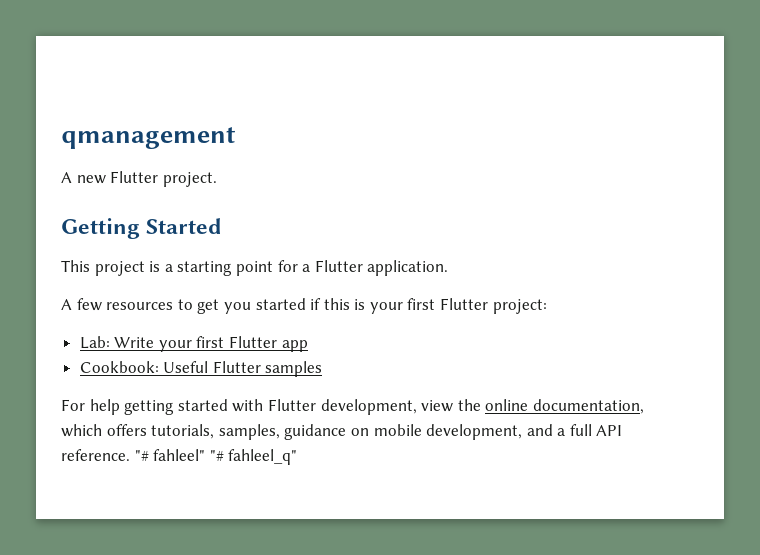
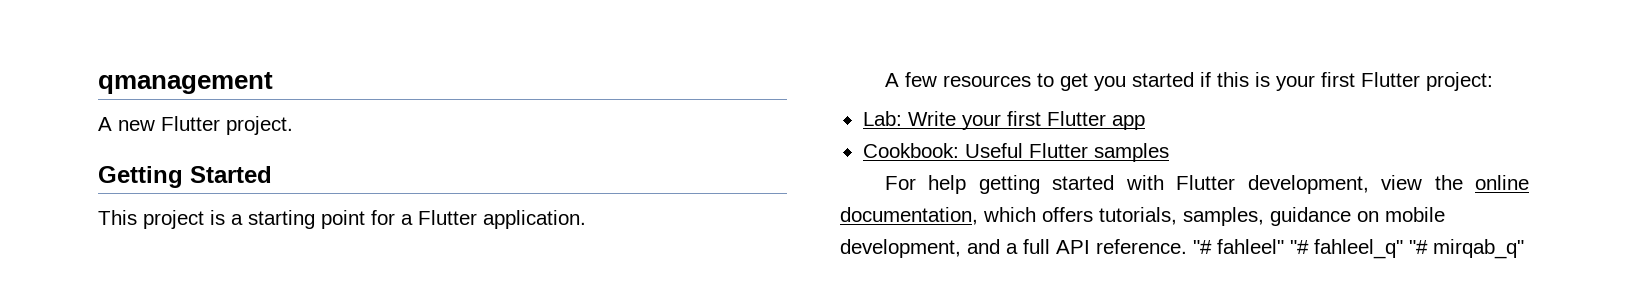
(298, 457) none -> [1409,239,1524,259] "# mirqab_q"

